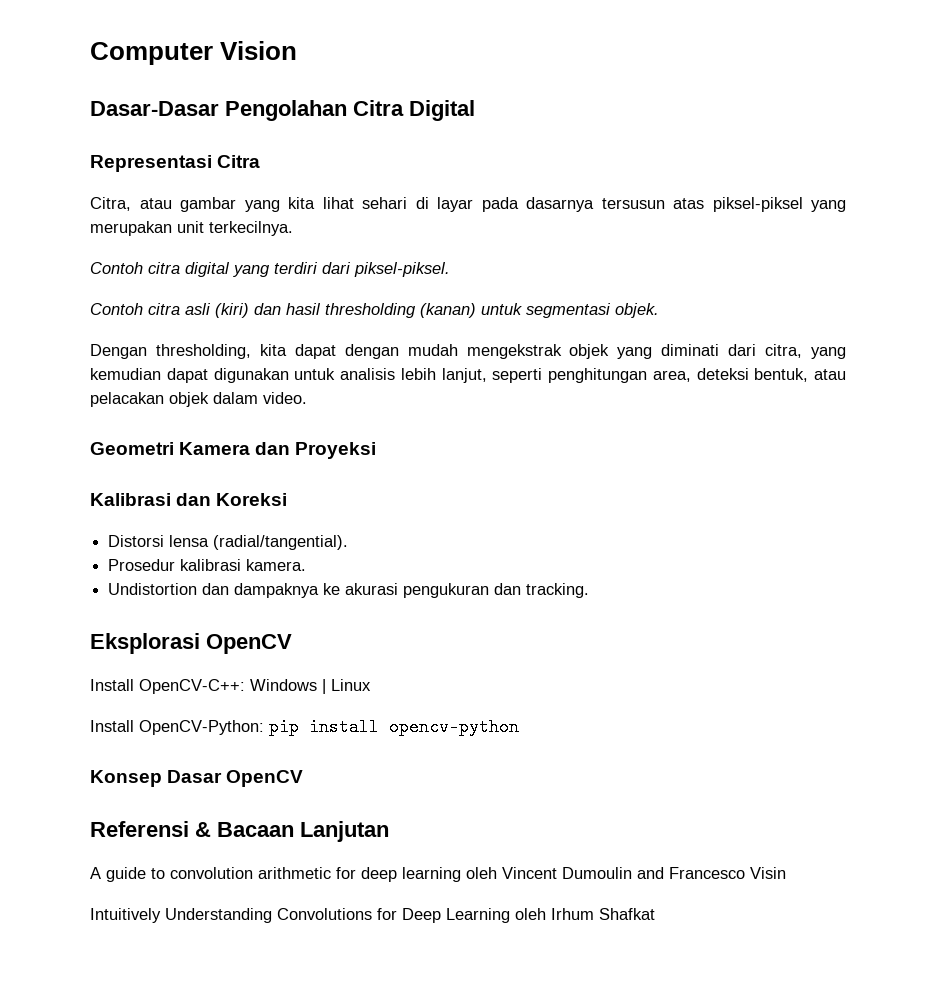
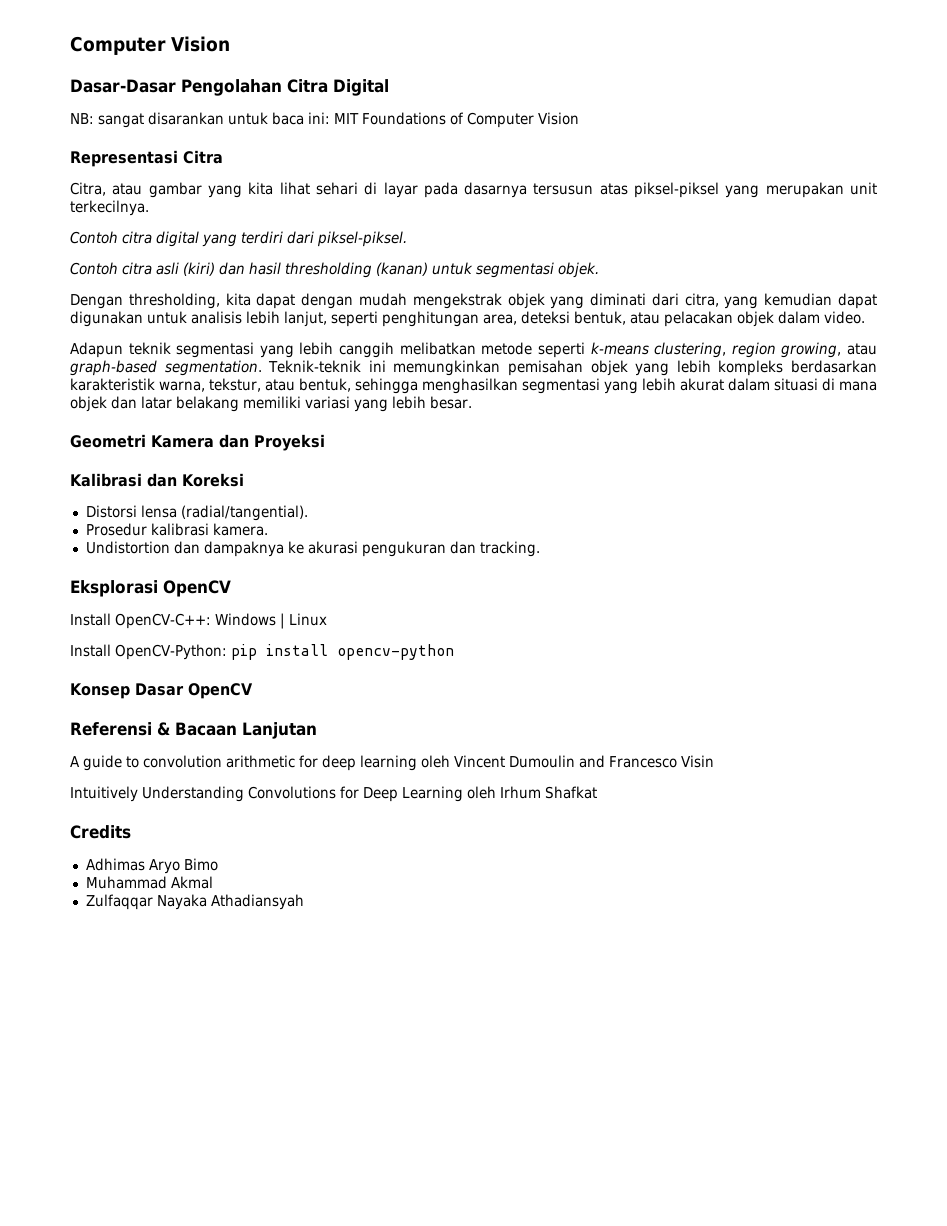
(475, 110) none -> [70,112,579,128] // NB: sangat disarankan untuk baca ini: MIT Foundations of Computer Vision
(307, 398) none -> [70,342,878,358] [70,360,877,376] [70,378,877,394] [70,396,472,412] // Adapun teknik segmentasi yang lebih canggih melibatkan metode seperti k-means clustering, region growing, atau graph-based segmentation. Teknik-teknik ini memungkinkan pemisahan objek yang lebih kompleks berdasarkan karakteristik warna, tekstur, atau bentuk, sehingga menghasilkan segmentasi yang lebih akurat dalam situasi di mana objek dan latar belakang memiliki variasi yang lebih besar.
(655, 914) none -> [70,825,131,839] [85,858,218,874] [85,876,213,889] [85,894,304,910] // Credits // Adhimas Aryo Bimo // Muhammad Akmal // Zulfaqqar Nayaka Athadiansyah

